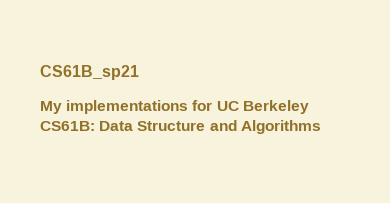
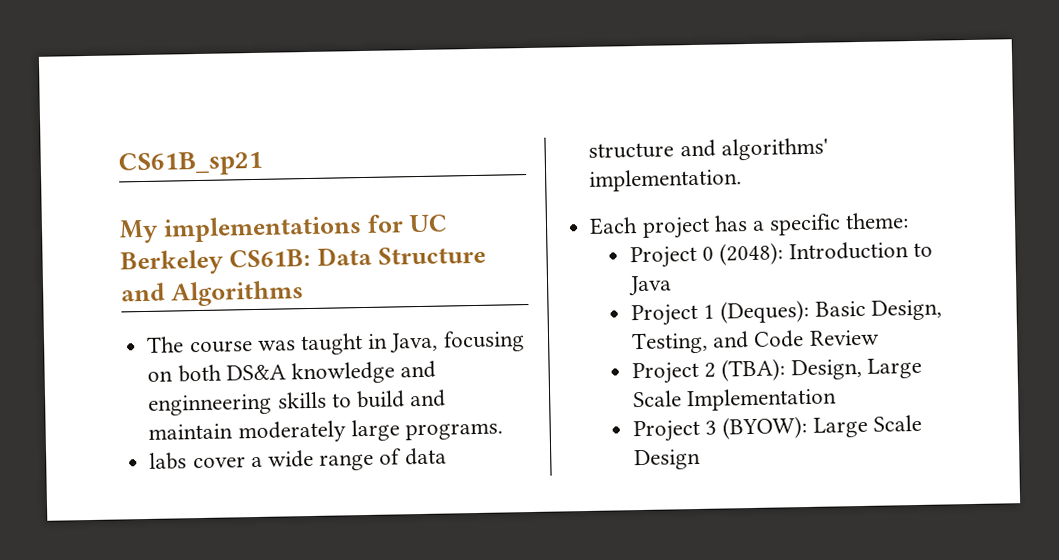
(321, 127) none -> [146,330,525,356] [147,360,437,385] [148,389,447,416] [148,419,503,444] [149,447,447,471] [588,137,828,161] [589,168,743,192] [589,212,910,239] [630,241,933,269] [628,275,673,296] [631,299,942,327] [631,329,880,355] [632,357,922,385] [633,387,838,412] [633,414,922,443] [634,448,702,471] // The course was taught in Java, focusing on both DS&A knowledge and enginneering skills to build and maintain moderately large programs. // labs cover a wide range of data structure and algorithms' implementation. // Each project has a specific theme: // Project 0 (2048): Introduction to Java // Project 1 (Deques): Basic Design, Testing, and Code Review // Project 2 (TBA): Design, Large Scale Implementation // Project 3 (BYOW): Large Scale Design

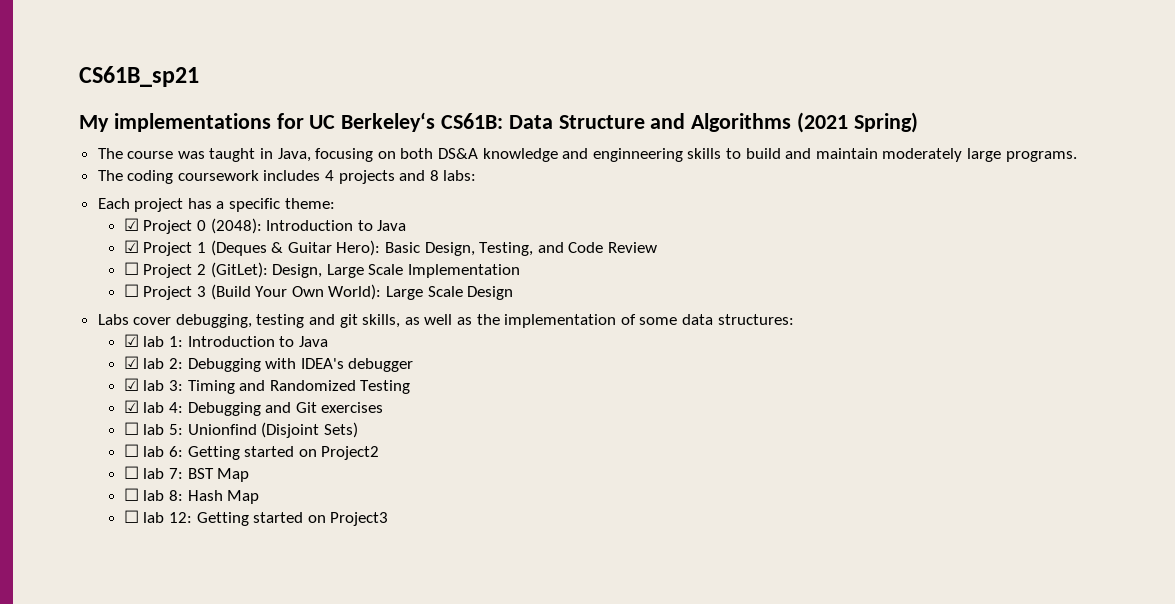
[120,249,224,276] Berkeley -> [341,112,436,132] Berkeley‘s
(304, 293) none -> [797,112,918,133] (2021 Spring)
[149,447,447,471] [588,137,828,161] [589,168,743,192] labs cover a wide range of data structure and algorithms' implementation. -> [97,170,477,184] The coding coursework includes 4 projects and 8 labs:
(910, 221) none -> [123,218,139,231] ☑
(673, 285) none -> [123,240,139,253] ☑
[720,299,810,324] (Deques): -> [210,240,381,256] (Deques & Guitar Hero):
(880, 337) none -> [123,262,139,275] ☐
[721,358,786,382] (TBA): -> [210,262,268,278] (GitLet):
(838, 399) none -> [123,284,139,297] ☐
[722,415,808,440] (BYOW): -> [210,284,382,300] (Build Your Own World):
(702, 459) none -> [97,314,794,328] [123,334,328,347] [123,356,414,372] [123,378,411,394] [123,400,384,416] [123,422,358,438] [123,444,380,460] [123,466,250,482] [123,488,260,504] [123,510,389,526] // Labs cover debugging, testing and git skills, as well as the implementation of some data structures: // ☑ lab 1: Introduction to Java // ☑ lab 2: Debugging with IDEA's debugger // ☑ lab 3: Timing and Randomized Testing // ☑ lab 4: Debugging and Git exercises // ☐ lab 5: Unionfind (Disjoint Sets) // ☐ lab 6: Getting started on Project2 // ☐ lab 7: BST Map // ☐ lab 8: Hash Map // ☐ lab 12: Getting started on Project3

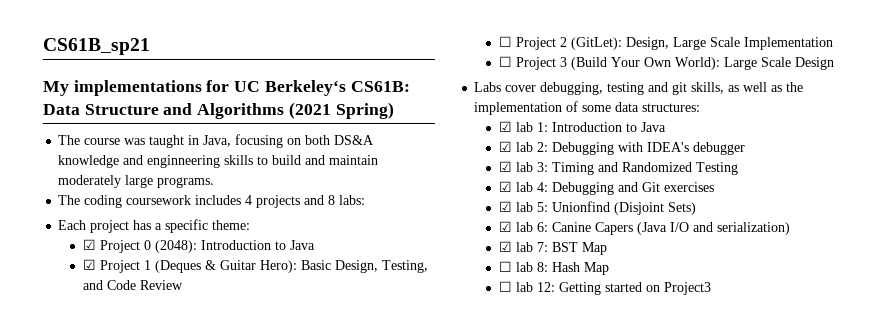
[123,422,139,435] ☐ -> [498,201,512,212] ☑
[123,444,139,457] ☐ -> [498,221,512,232] ☑
[187,446,380,460] [123,466,139,479] Getting started on Project2 // ☐ -> [551,222,790,235] [498,241,512,252] Canine Capers (Java I/O and serialization) // ☑

